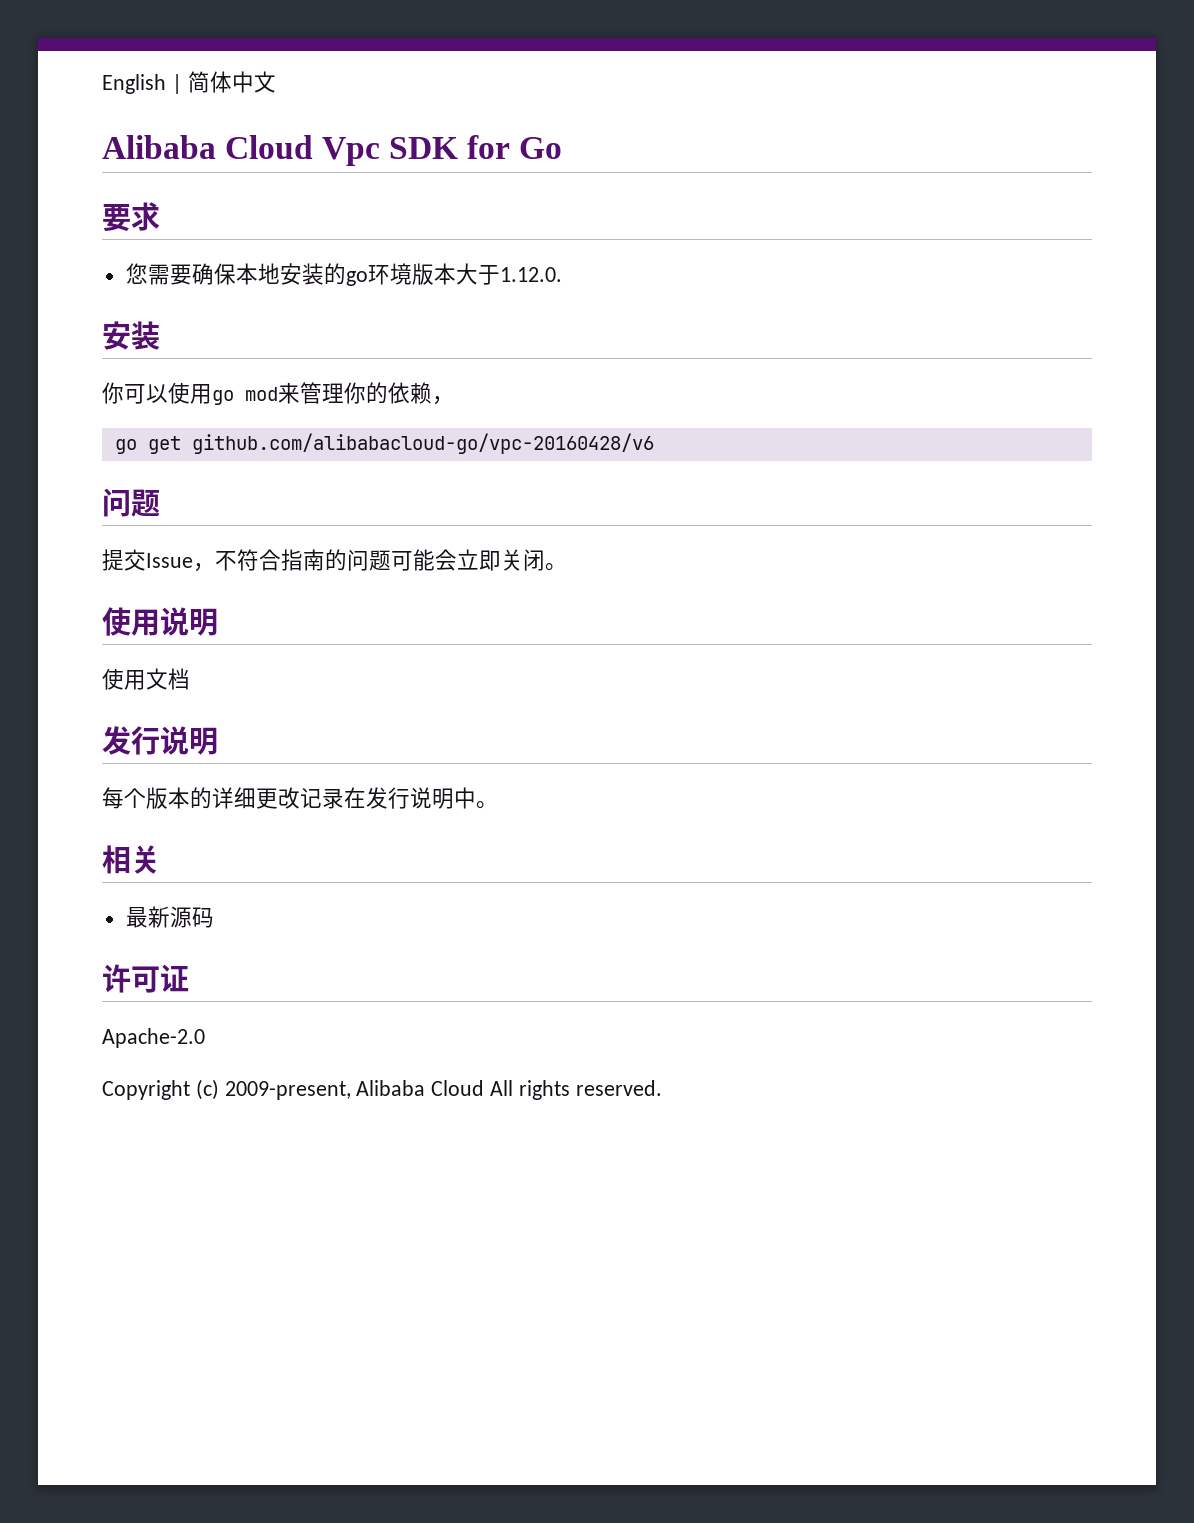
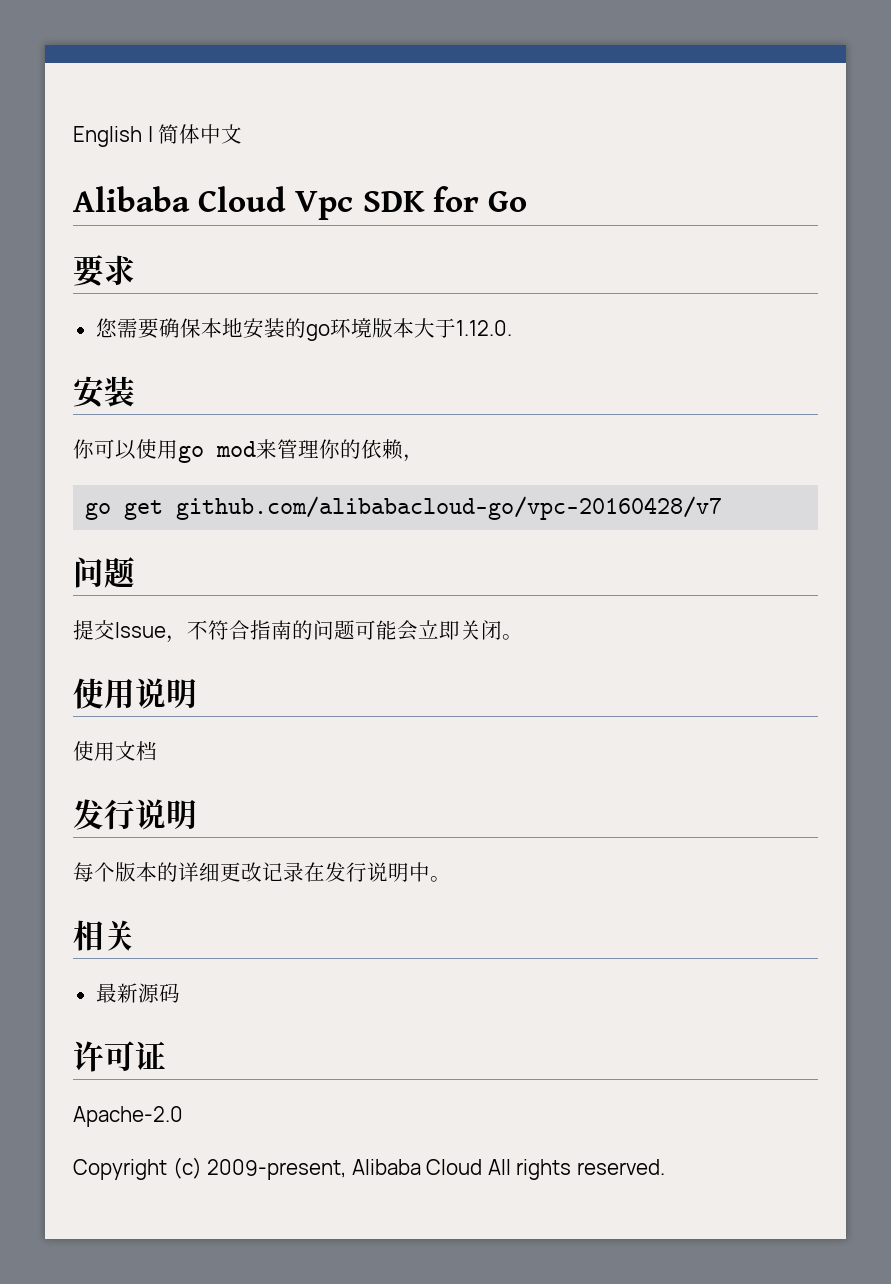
[191,433,654,454] github.com/alibabacloud-go/vpc-20160428/v6 -> [176,496,723,520] github.com/alibabacloud-go/vpc-20160428/v7

